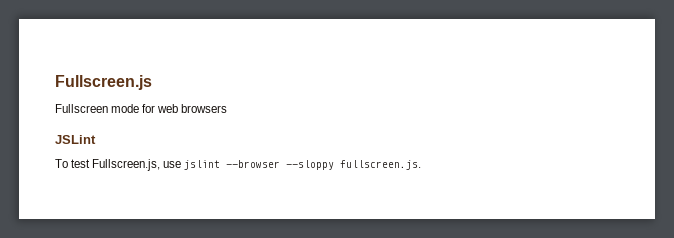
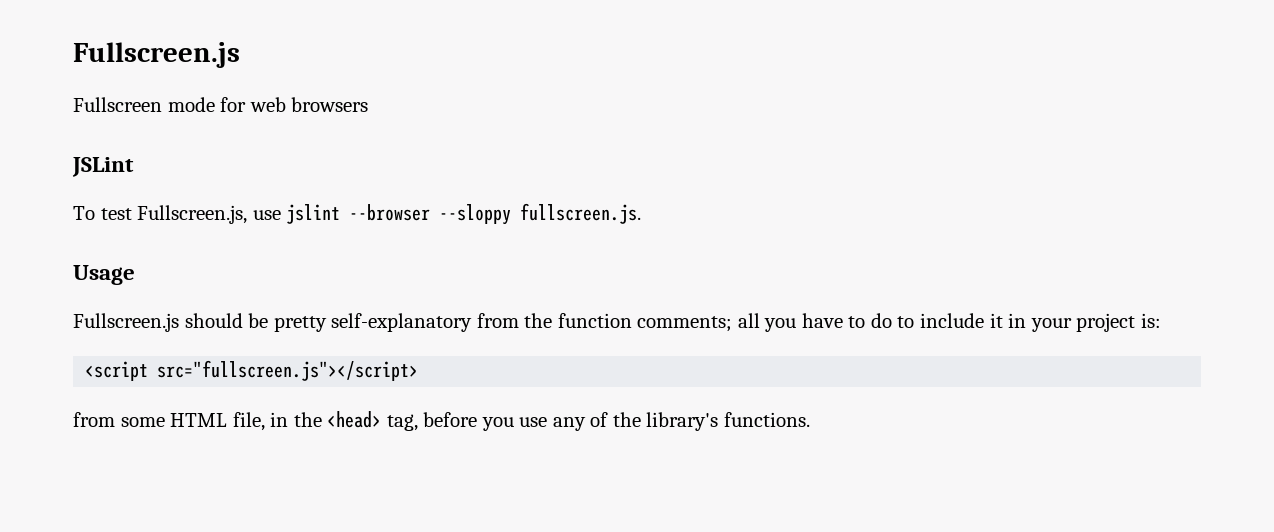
(422, 165) none -> [73,265,135,285] [73,313,1161,332] [85,360,419,381] [73,411,811,431] // Usage // Fullscreen.js should be pretty self-explanatory from the function comments; all you have to do to include it in your project is: // <script src="fullscreen.js"></script> // from some HTML file, in the <head> tag, before you use any of the library's functions.

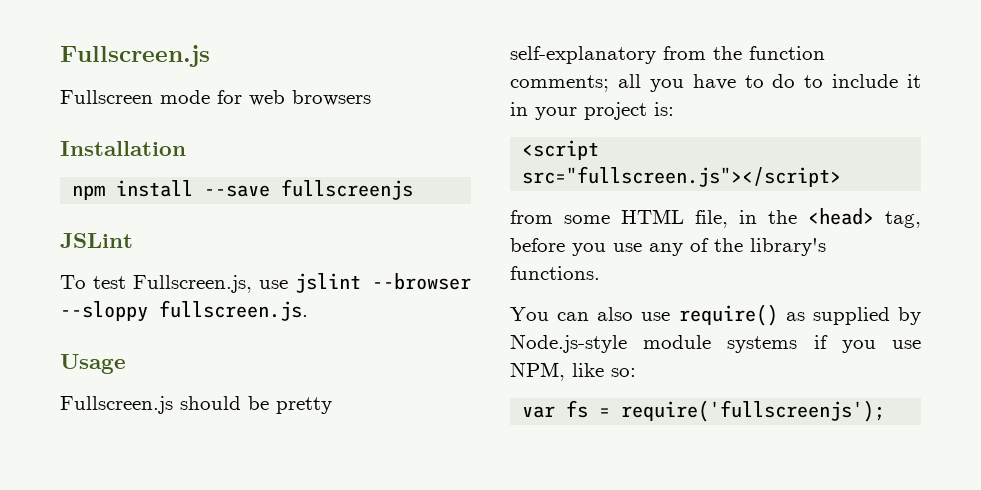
(369, 104) none -> [60,141,186,156] [72,179,414,200] // Installation // npm install --save fullscreenjs
(811, 419) none -> [510,304,921,326] [510,334,921,353] [510,362,636,381] [522,400,886,422] // You can also use require() as supplied by Node.js-style module systems if you use NPM, like so: // var fs = require('fullscreenjs');

